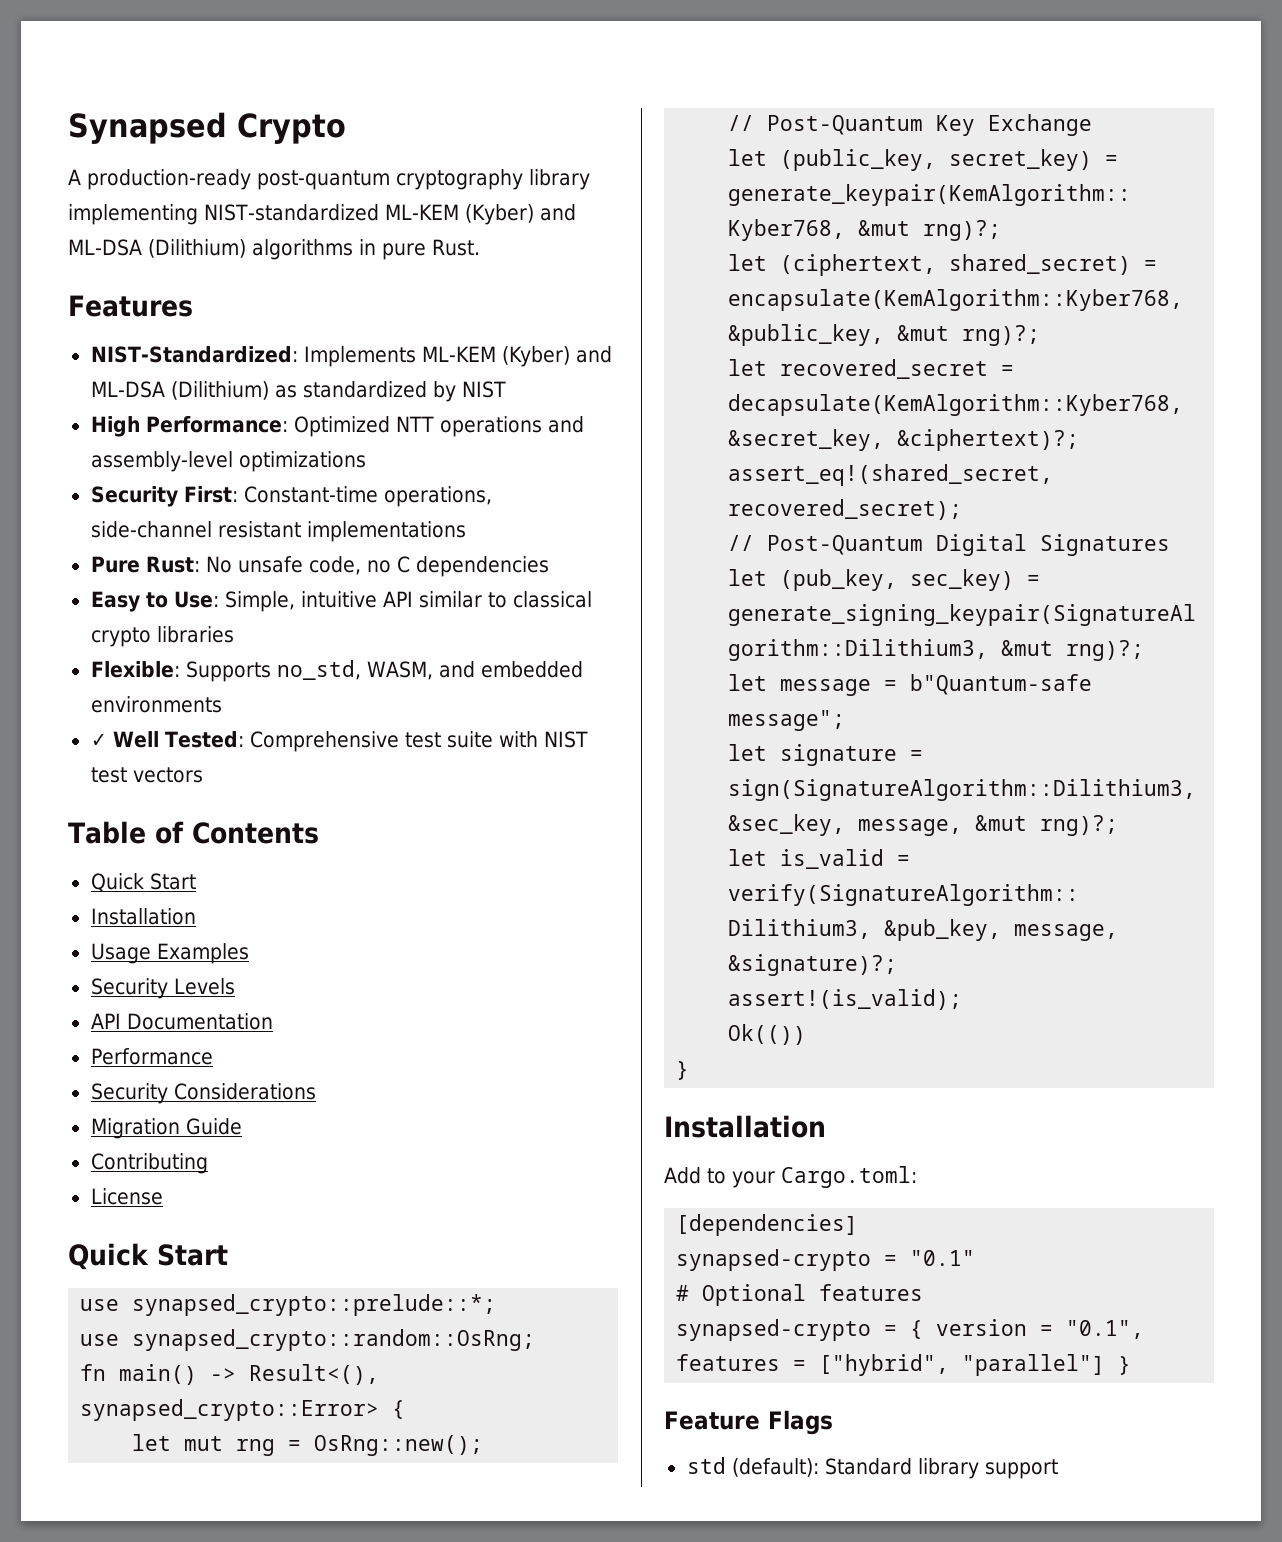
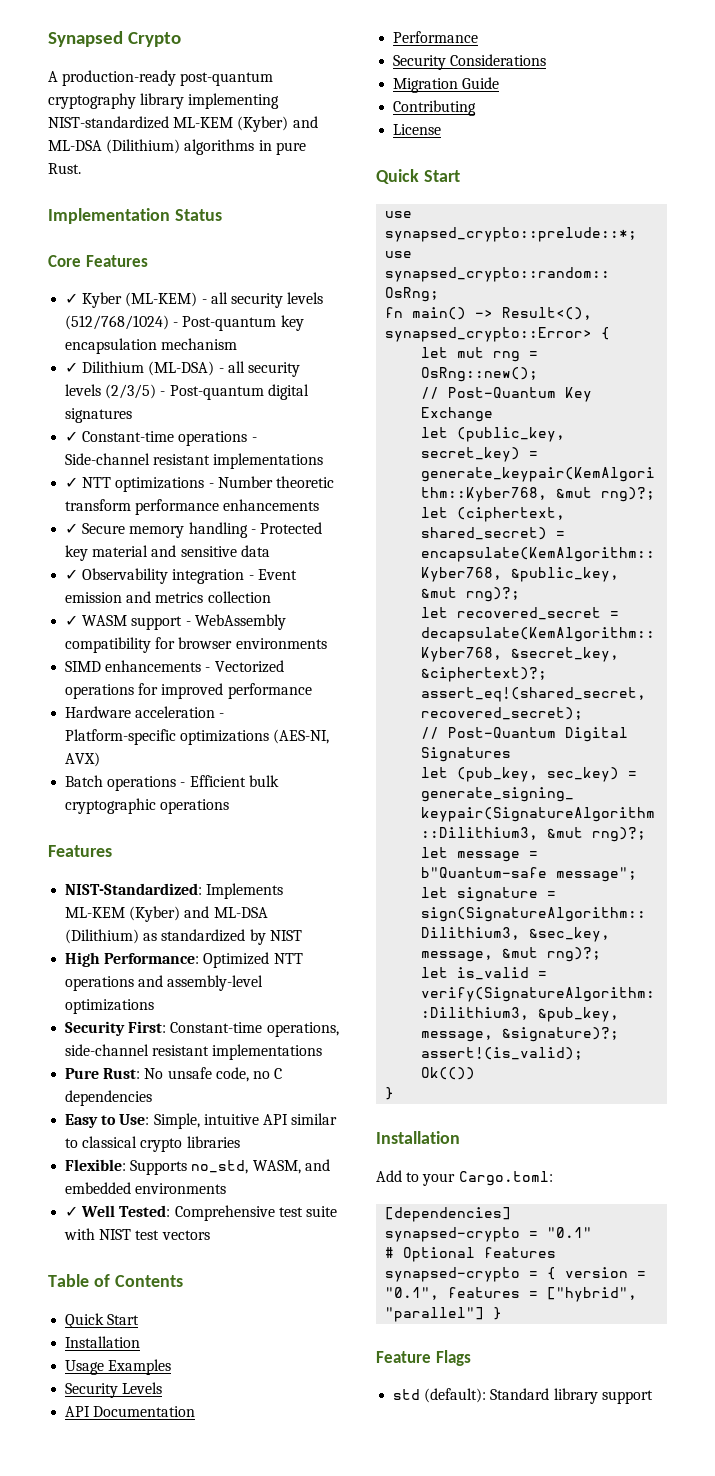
(480, 247) none -> [48,208,222,224] [48,255,148,267] [65,292,324,308] [65,315,304,331] [65,338,238,354] [65,361,300,377] [65,384,309,400] [65,408,133,423] [65,431,257,446] [65,453,324,469] [65,476,334,492] [65,499,320,515] [65,522,322,538] [65,545,270,561] [65,568,297,584] [65,591,271,603] [65,614,286,630] [65,637,327,653] [65,660,284,673] [65,683,312,699] [65,706,225,718] [65,729,330,745] [65,752,101,767] [65,775,279,791] [65,798,230,814] // Implementation Status // Core Features // ✓ Kyber (ML-KEM) - all security levels (512/768/1024) - Post-quantum key encapsulation mechanism // ✓ Dilithium (ML-DSA) - all security levels (2/3/5) - Post-quantum digital signatures // ✓ Constant-time operations - Side-channel resistant implementations // ✓ NTT optimizations - Number theoretic transform performance enhancements // ✓ Secure memory handling - Protected key material and sensitive data // ✓ Observability integration - Event emission and metrics collection // ✓ WASM support - WebAssembly compatibility for browser environments // SIMD enhancements - Vectorized operations for improved performance // Hardware acceleration - Platform-specific optimizations (AES-NI, AVX) // Batch operations - Efficient bulk cryptographic operations

